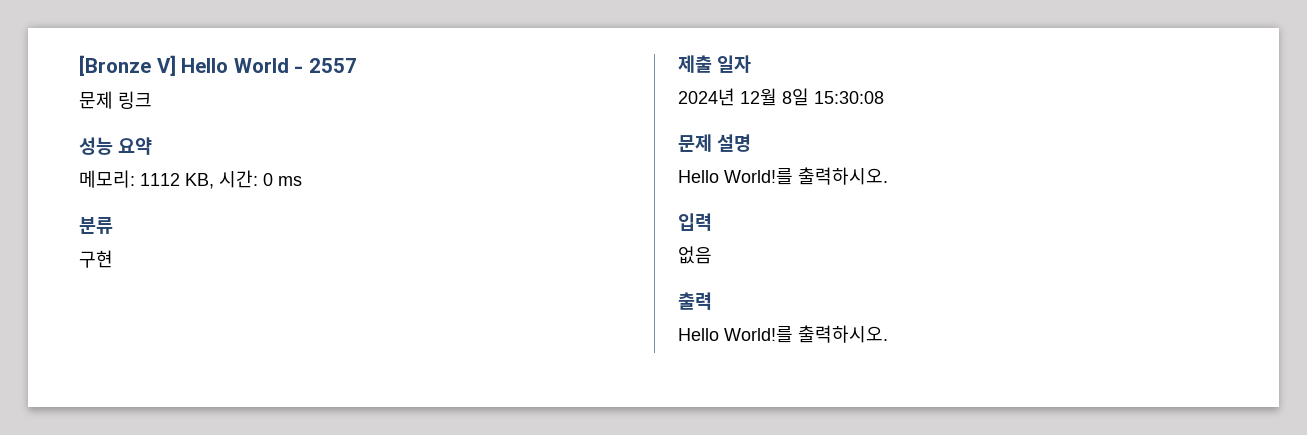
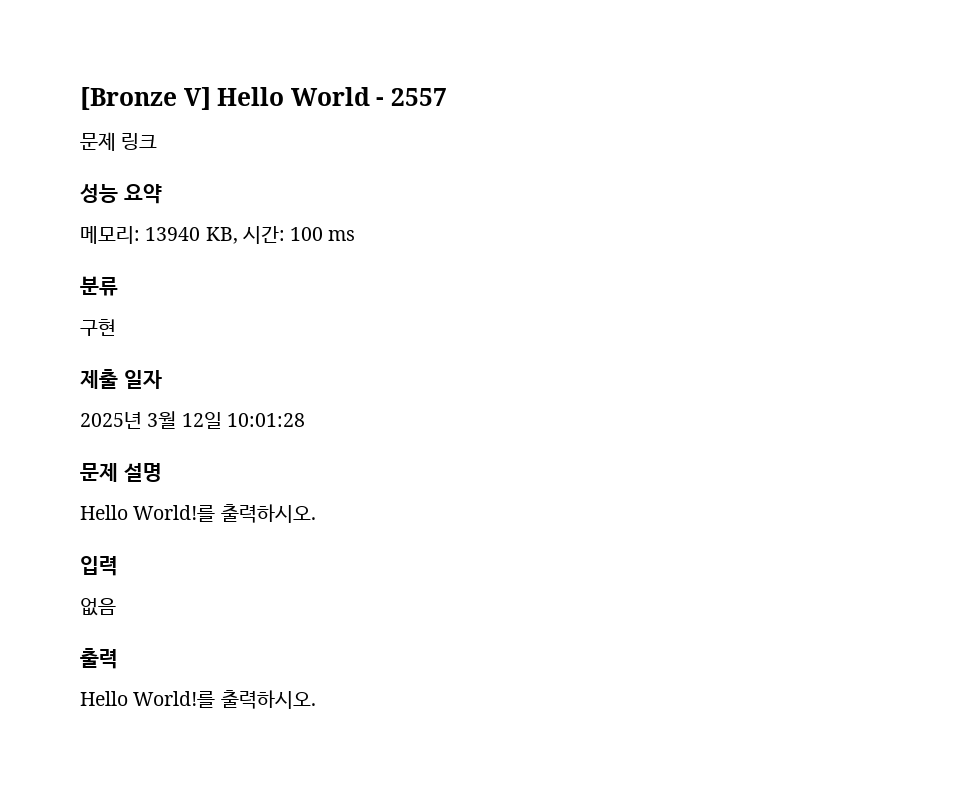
[140,173,180,186] 1112 -> [145,227,201,241] 13940
[263,173,273,186] 0 -> [290,227,324,241] 100
[678,88,884,106] 2024년 12월 8일 15:30:08 -> [80,411,305,429] 2025년 3월 12일 10:01:28

